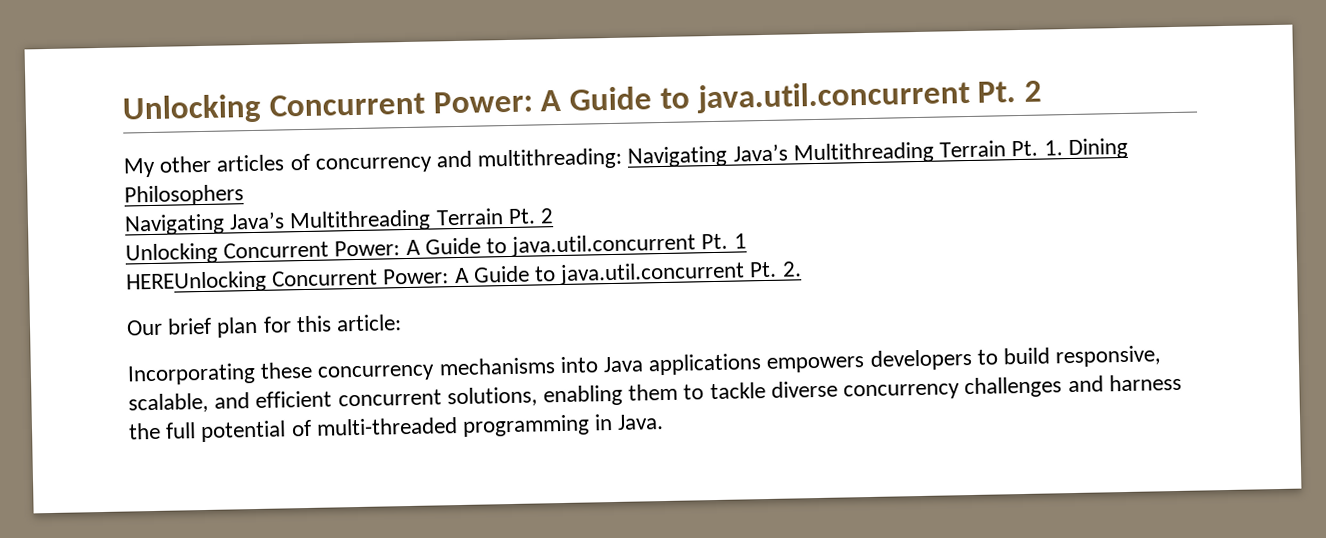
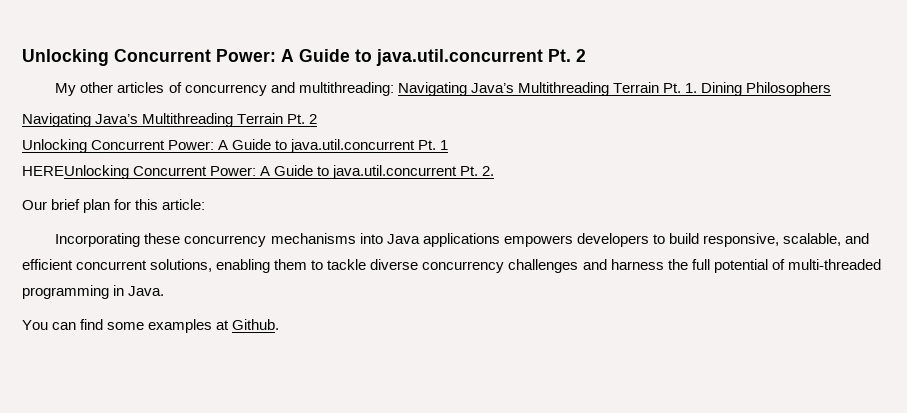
(665, 422) none -> [22,319,280,333] // You can find some examples at Github.

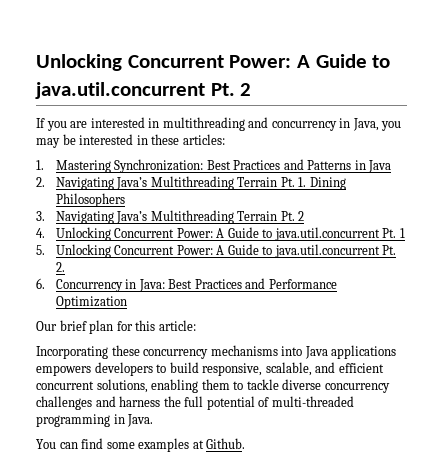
[55,82,394,96] My other articles of concurrency and multithreading: -> [36,117,402,131] [36,134,225,148] [36,159,392,173] [36,177,45,187] If you are interested in multithreading and concurrency in Java, you may be interested in these articles: // 1. Mastering Synchronization: Best Practices and Patterns in Java // 2.
(832, 89) none -> [36,211,45,221] 3.
(318, 119) none -> [36,228,45,238] 4.
[22,165,129,179] HEREUnlocking -> [36,244,111,258] 5. Unlocking
(495, 171) none -> [36,278,337,292] [55,296,127,309] // 6. Concurrency in Java: Best Practices and Performance Optimization

